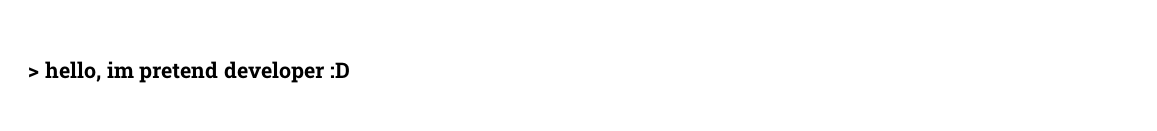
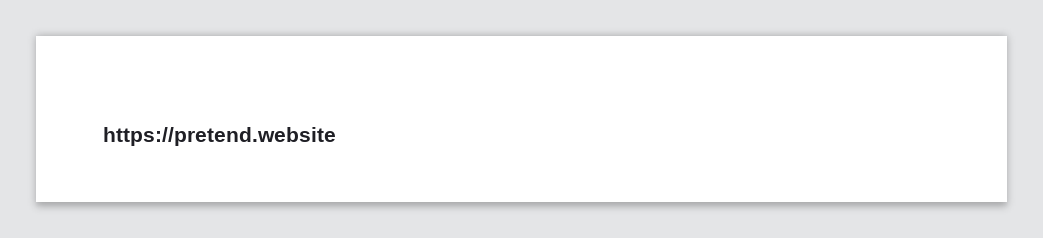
[28,61,351,83] > hello, im pretend developer :D -> [103,127,336,146] https://pretend.website

